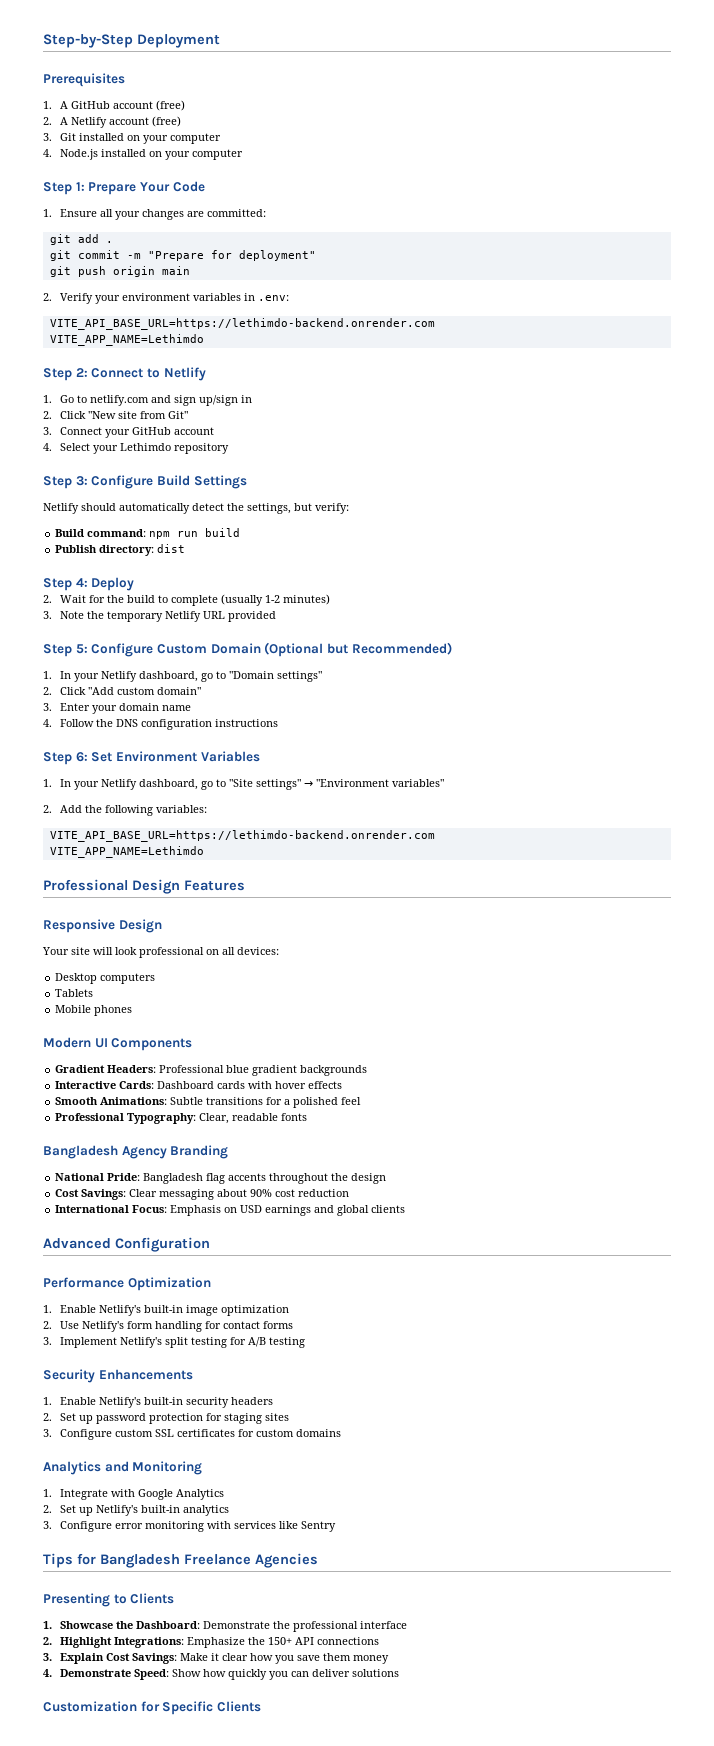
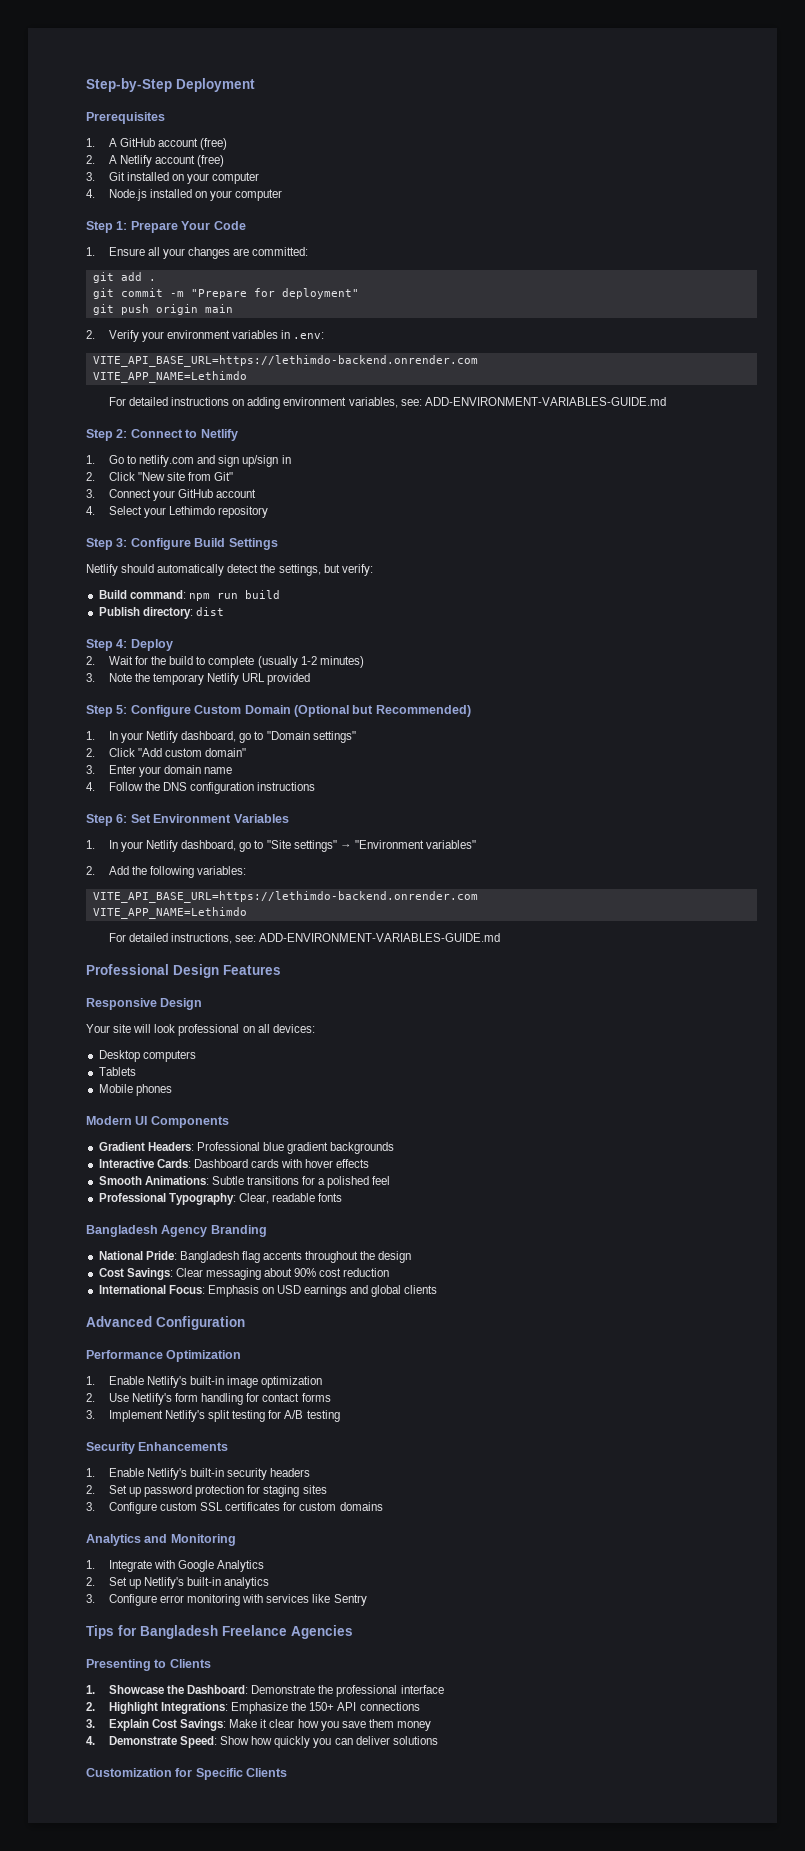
(204, 340) none -> [108,397,666,409] // For detailed instructions on adding environment variables, see: ADD-ENVIRONMENT-VARIABLES-GUIDE.md
(204, 852) none -> [108,933,501,944] // For detailed instructions, see: ADD-ENVIRONMENT-VARIABLES-GUIDE.md

